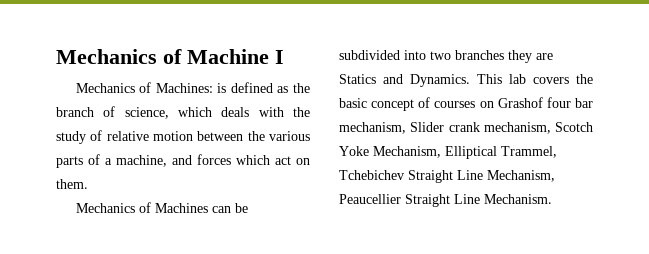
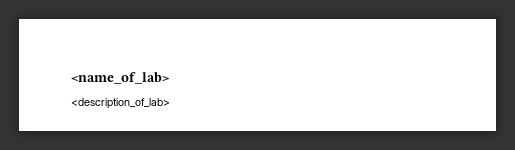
[56,49,284,64] [75,82,311,93] [56,106,310,119] [56,130,310,144] [56,154,310,168] [56,179,88,189] [75,202,248,213] [339,50,553,63] [339,74,593,87] [339,97,593,111] [339,122,593,134] [339,146,557,159] [339,170,555,183] [339,194,552,207] Mechanics of Machine I // Mechanics of Machines: is defined as the branch of science, which deals with the study of relative motion between the various parts of a machine, and forces which act on them. // Mechanics of Machines can be subdivided into two branches they are Statics and Dynamics. This lab covers the basic concept of courses on Grashof four bar mechanism, Slider crank mechanism, Scotch Yoke Mechanism, Elliptical Trammel, Tchebichev Straight Line Mechanism, Peaucellier Straight Line Mechanism. -> [71,72,169,84] [71,98,170,109] <name_of_lab> // <description_of_lab>

